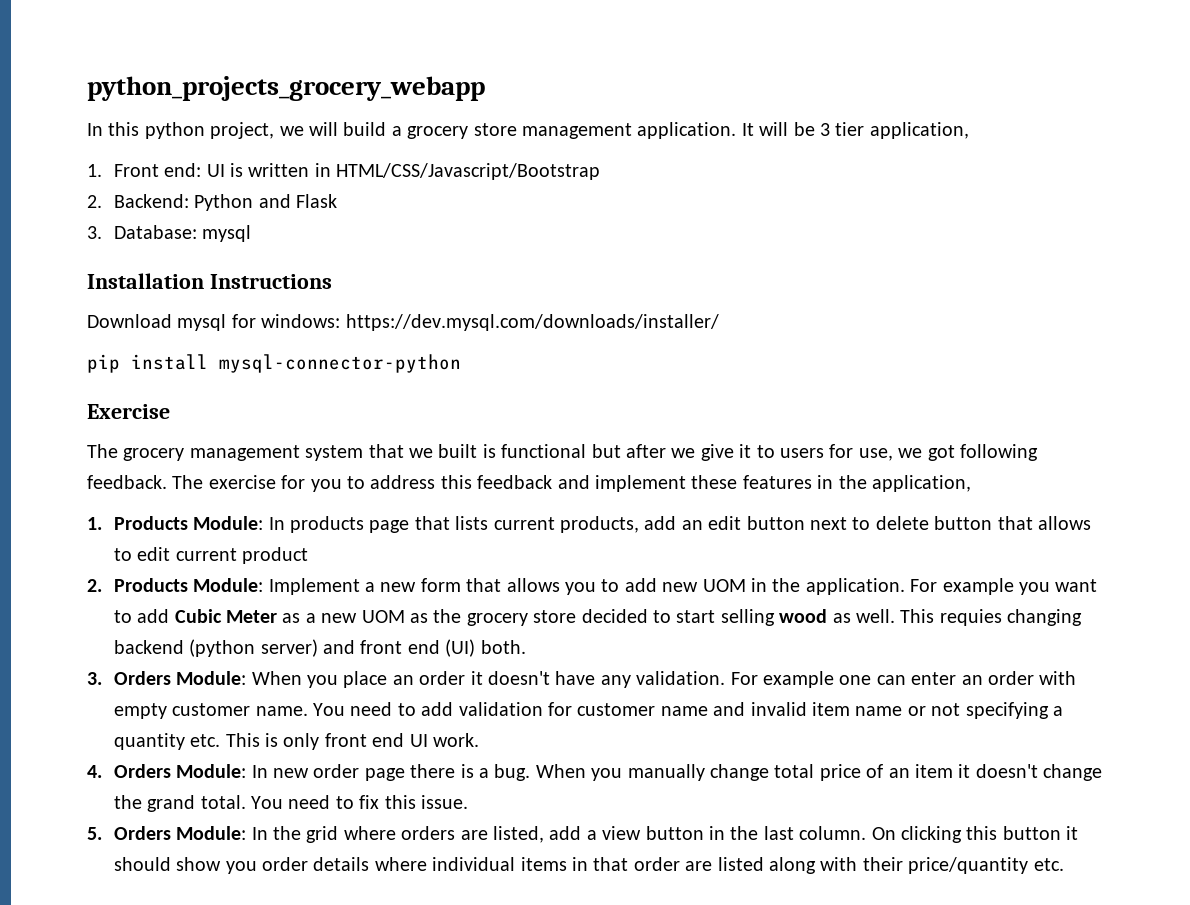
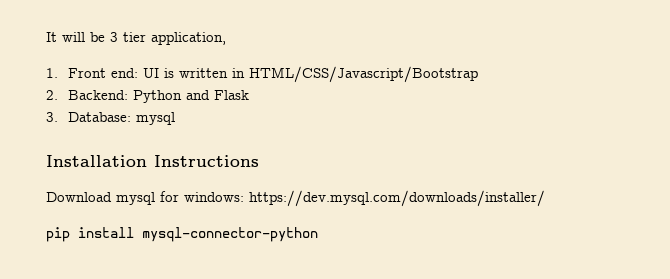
[87,76,485,101] [87,122,737,139] python_projects_grocery_webapp // In this python project, we will build a grocery store management application. -> (46, 37) none
[87,404,170,419] [87,444,1038,461] [87,475,971,492] [87,516,1092,533] [113,547,309,564] [87,578,1098,595] [113,609,1083,626] [113,639,526,657] [87,671,1077,688] [113,702,1064,719] [113,733,480,750] [87,764,1103,781] [113,795,469,812] [87,826,1079,843] [113,857,1064,874] // Exercise // The grocery management system that we built is functional but after we give it to users for use, we got following feedback. The exercise for you to address this feedback and implement these features in the application, // 1. Products Module: In products page that lists current products, add an edit button next to delete button that allows to edit current product // 2. Products Module: Implement a new form that allows you to add new UOM in the application. For example you want to add Cubic Meter as a new UOM as the grocery store decided to start selling wood as well. This requies changing backend (python server) and front end (UI) both. // 3. Orders Module: When you place an order it doesn't have any validation. For example one can enter an order with empty customer name. You need to add validation for customer name and invalid item name or not specifying a quantity etc. This is only front end UI work. // 4. Orders Module: In new order page there is a bug. When you manually change total price of an item it doesn't change the grand total. You need to fix this issue. // 5. Orders Module: In the grid where orders are listed, add a view button in the last column. On clicking this button it should show you order details where individual items in that order are listed along with their price/quantity etc. -> (318, 234) none

